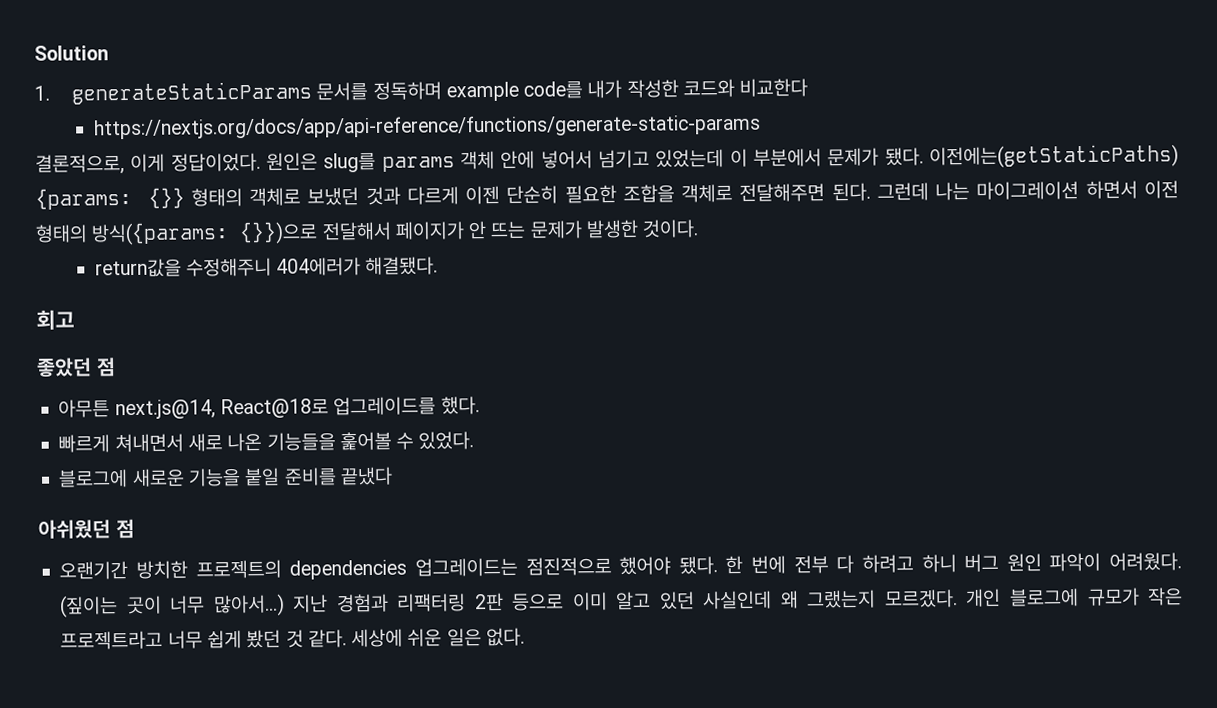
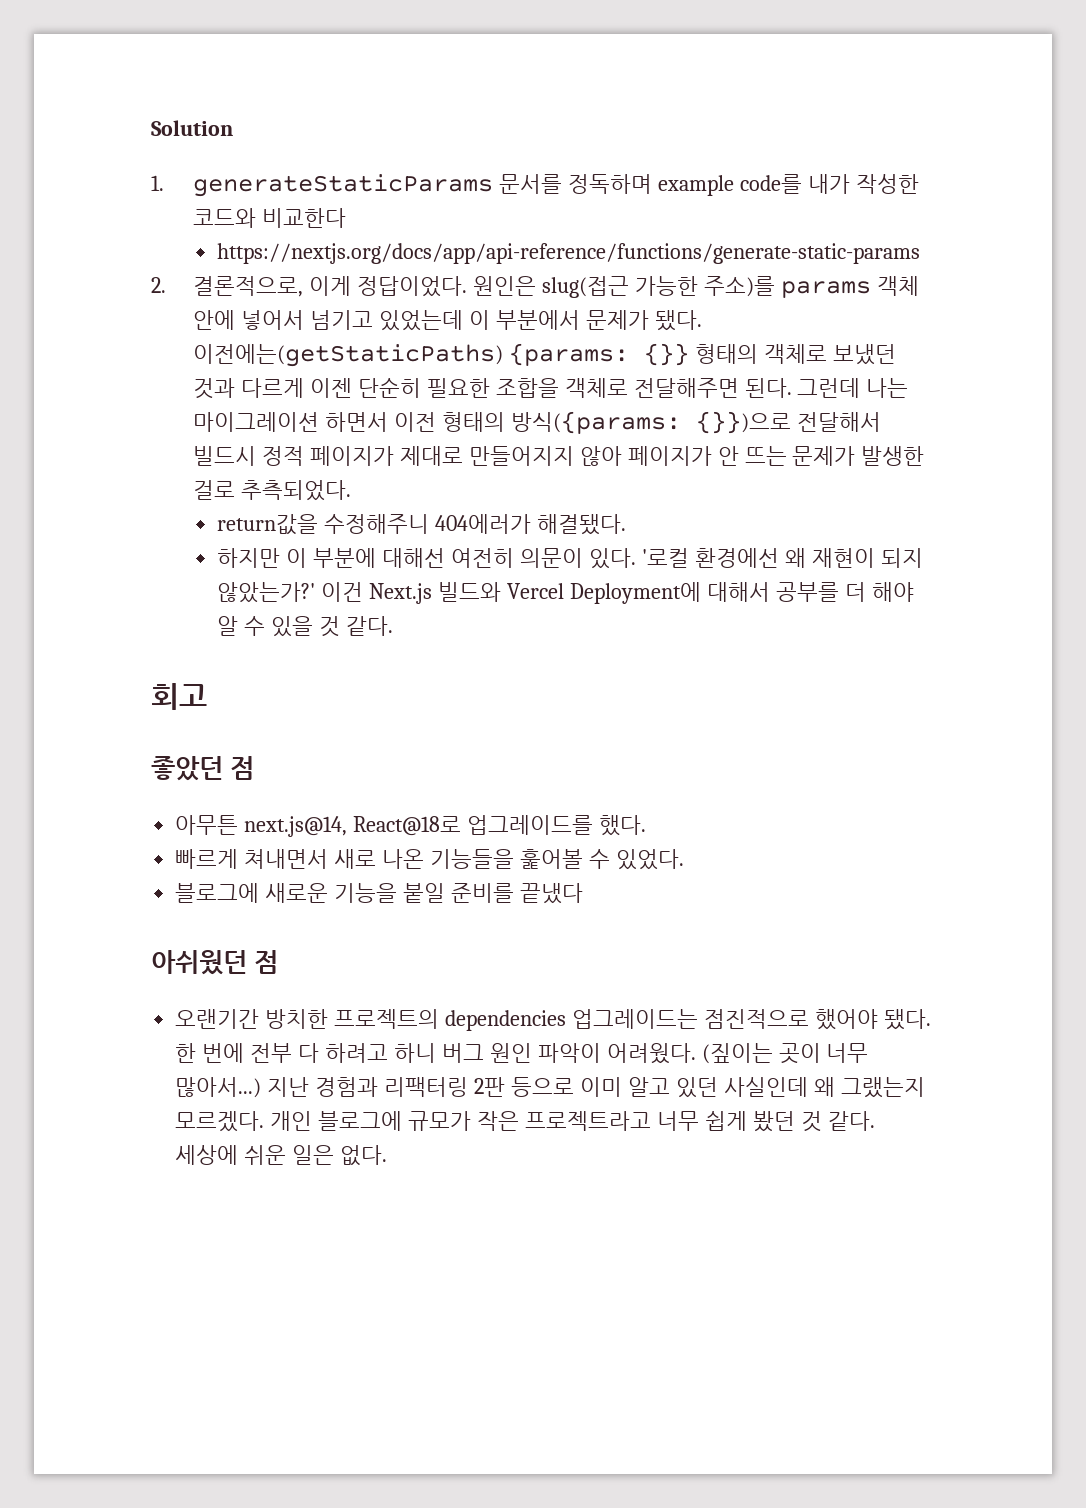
(761, 126) none -> [151,277,166,293] 2.
[323,152,377,173] slug를 -> [541,276,775,298] slug(접근 가능한 주소)를
(392, 231) none -> [193,446,622,466] 빌드시 정적 페이지가 제대로 만들어지지 않아
[642,219,700,238] 것이다. -> [193,480,351,501] 걸로 추측되었다.
(439, 266) none -> [217,548,923,569] [217,582,914,604] [217,616,393,637] // 하지만 이 부분에 대해선 여전히 의문이 있다. '로컬 환경에선 왜 재현이 되지 않았는가?' 이건 Next.js 빌드와 Vercel Deployment에 대해서 공부를 더 해야 알 수 있을 것 같다.

